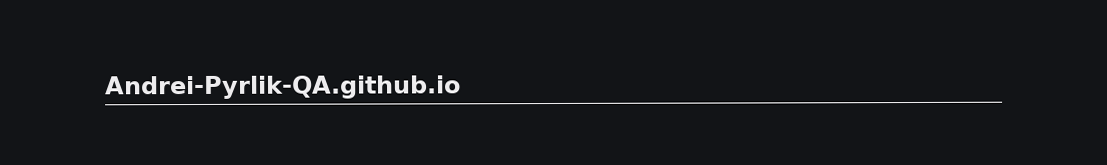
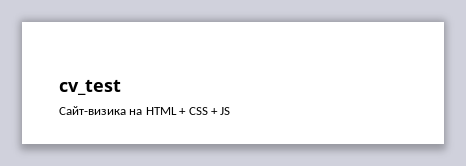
[104,75,461,100] Andrei-Pyrlik-QA.github.io -> [59,79,121,95] [59,106,231,115] cv_test // Сайт-визика на HTML + CSS + JS

